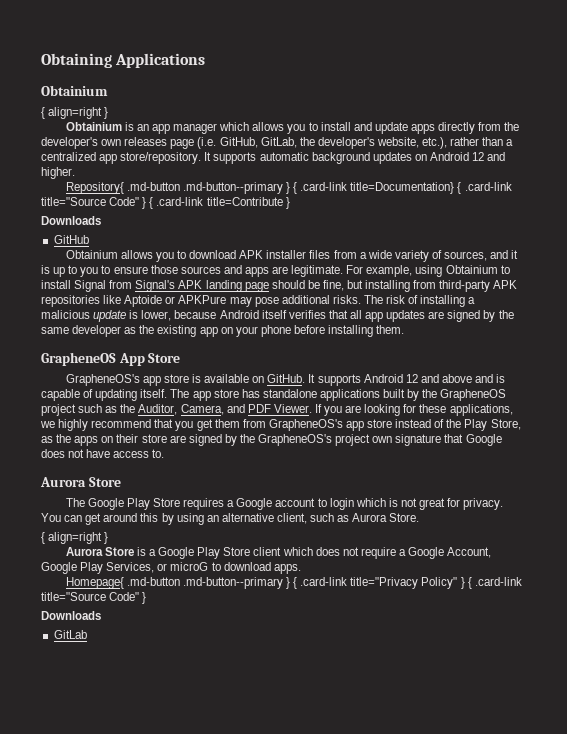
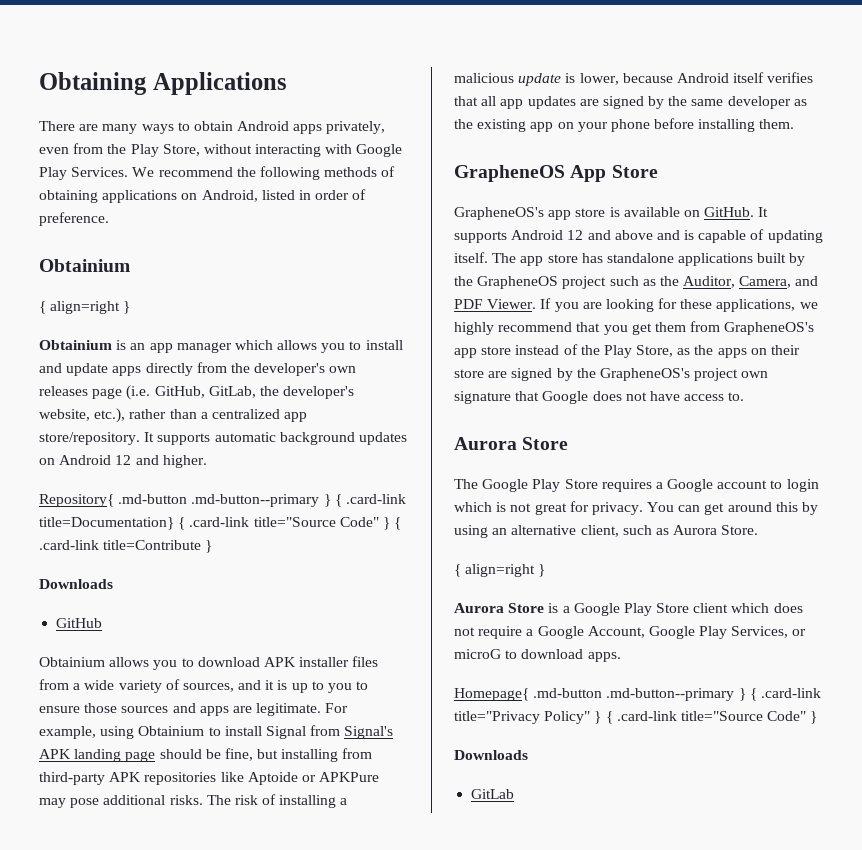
(206, 60) none -> [39,121,386,134] [39,143,403,157] [39,166,396,180] [39,189,367,203] [39,212,109,226] // There are many ways to obtain Android apps privately, even from the Play Store, without interacting with Google Play Services. We recommend the following methods of obtaining applications on Android, listed in order of preference.

